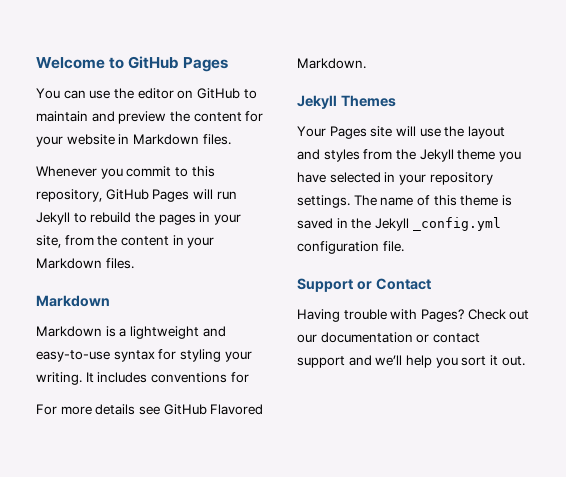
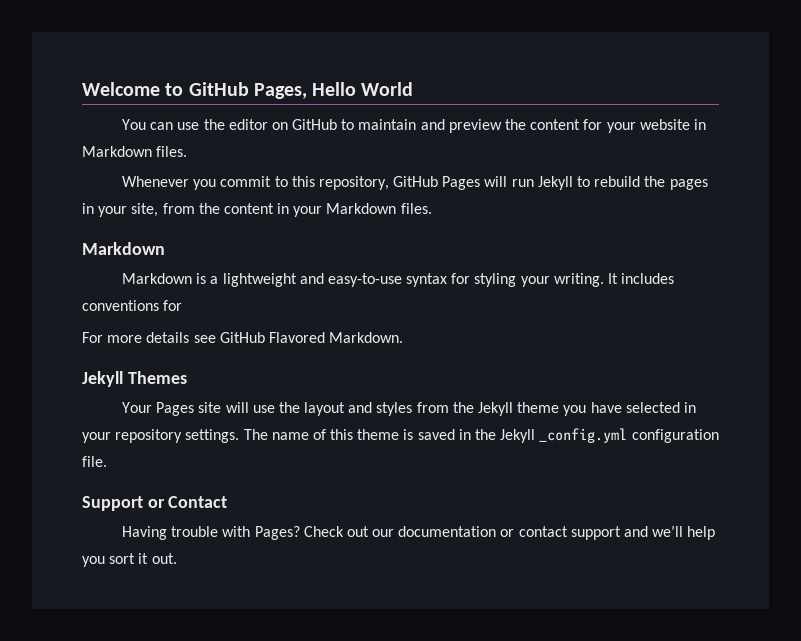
[182,57,228,72] Pages -> [253,82,414,99] Pages, Hello World

